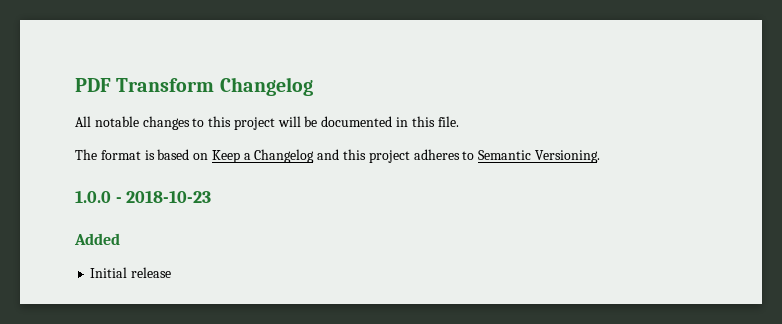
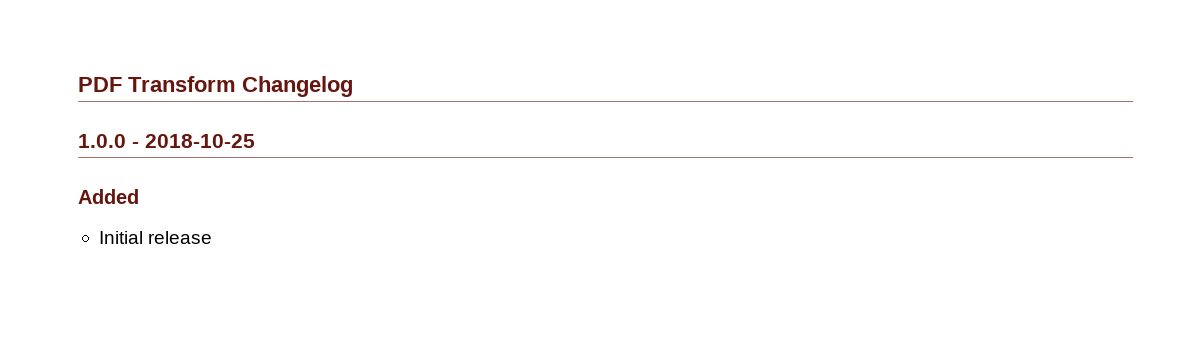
[75,116,459,130] [75,149,600,163] // All notable changes to this project will be documented in this file. // The format is based on Keep a Changelog and this project adheres to Semantic Versioning. -> (353, 86) none
[126,190,212,203] 2018-10-23 -> [145,134,255,148] 2018-10-25

